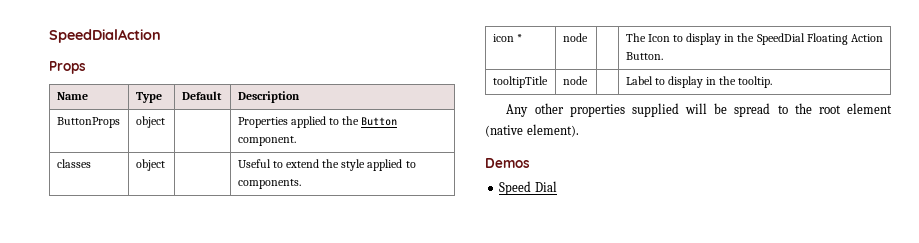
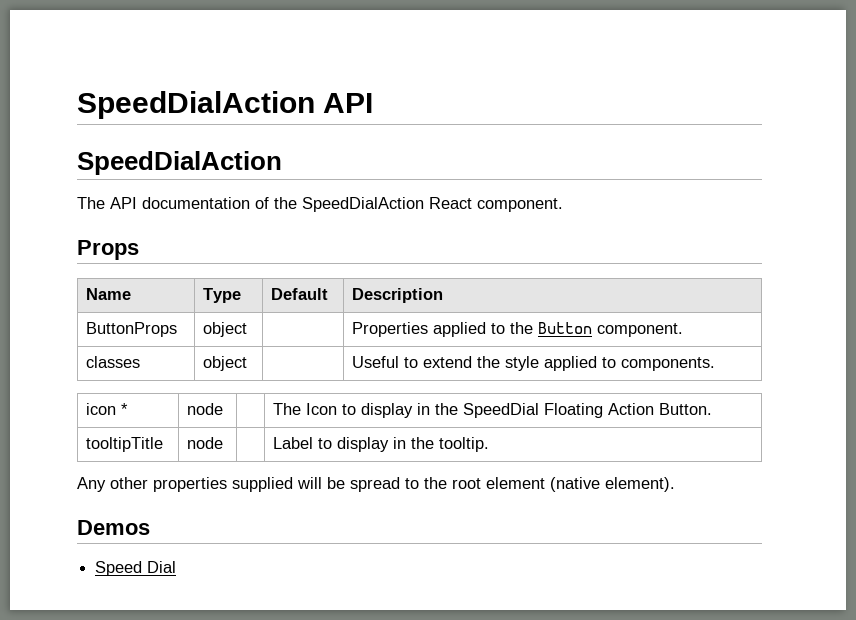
[49,29,161,43] SpeedDialAction -> [77,91,374,119] [77,151,282,175] [77,197,563,212] SpeedDialAction API // SpeedDialAction // The API documentation of the SpeedDialAction React component.

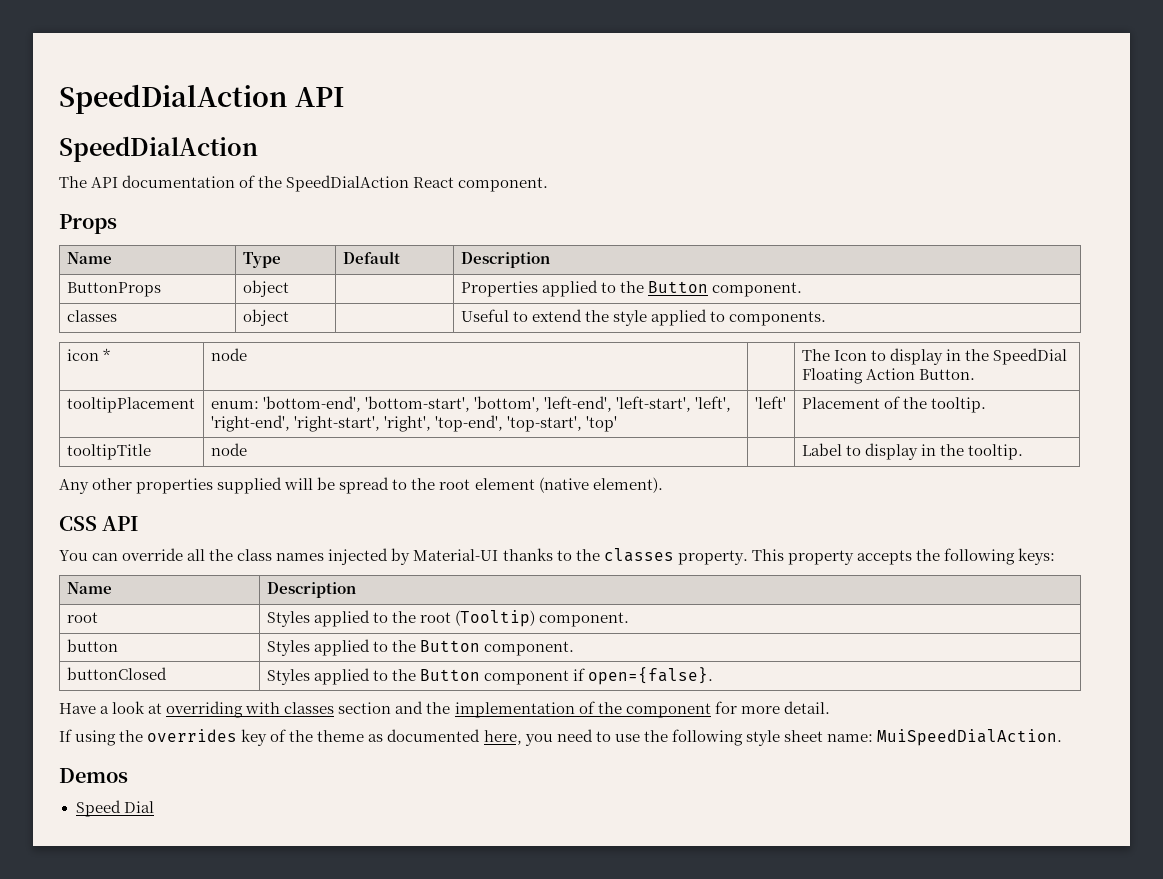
(712, 409) none -> [66,397,195,413] [210,396,731,412] [210,415,617,432] [754,396,786,409] [801,396,986,413] // tooltipPlacement | enum: 'bottom-end', 'bottom-start', 'bottom', 'left-end', 'left-start', 'left', 'right-end', 'right-start', 'right', 'top-end', 'top-start', 'top' | 'left' | Placement of the tooltip.
(675, 484) none -> [59,516,140,531] [59,548,1055,565] [66,582,112,594] [266,582,356,598] [66,612,98,623] [266,610,629,627] [66,639,118,652] [266,639,574,656] [66,667,167,680] [266,667,713,685] [59,701,830,718] [59,729,1062,746] // CSS API // You can override all the class names injected by Material-UI thanks to the classes property. This property accepts the following keys: // Name | Description // root | Styles applied to the root (Tooltip) component. // button | Styles applied to the Button component. // buttonClosed | Styles applied to the Button component if open={false}. // Have a look at overriding with classes section and the implementation of the component for more detail. // If using the overrides key of the theme as documented here, you need to use the following style sheet name: MuiSpeedDialAction.

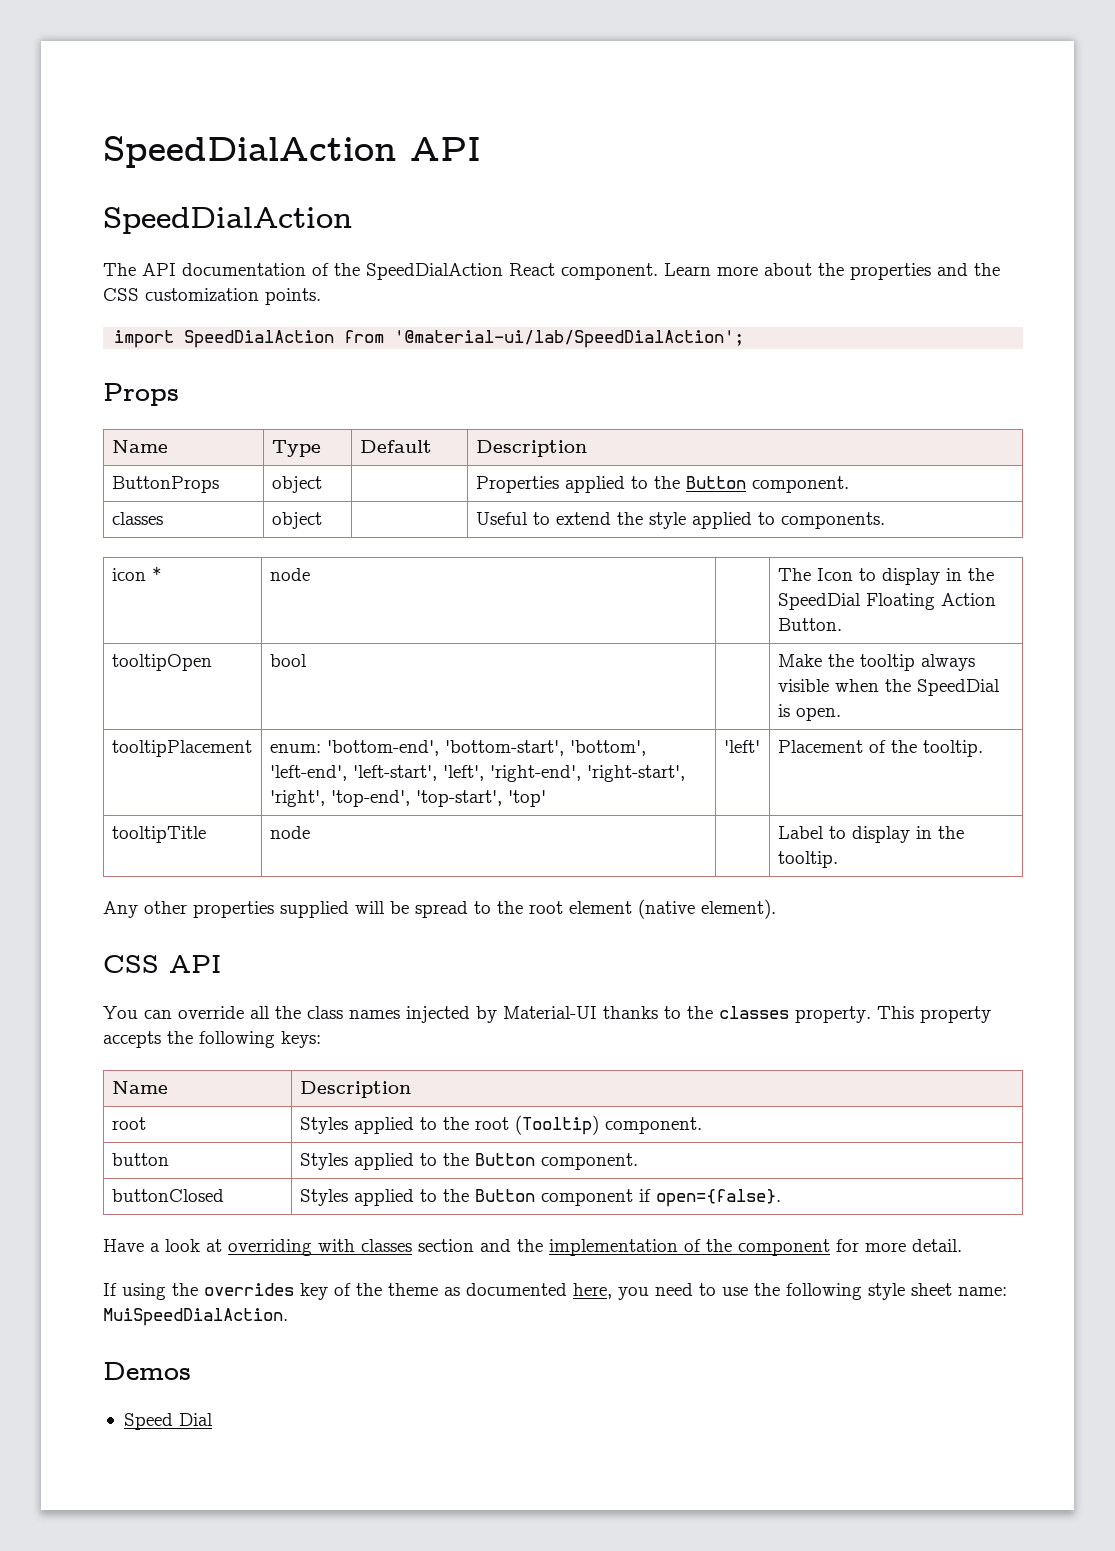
(549, 184) none -> [664,263,1000,280] [103,288,321,305] [114,330,745,348] Learn more about the properties and the CSS customization points. // import SpeedDialAction from '@material-ui/lab/SpeedDialAction';
(975, 374) none -> [111,654,212,671] [269,654,307,667] [777,654,975,671] [777,679,1000,696] [777,704,841,721] // tooltipOpen | bool | | Make the tooltip always visible when the SpeedDial is open.

